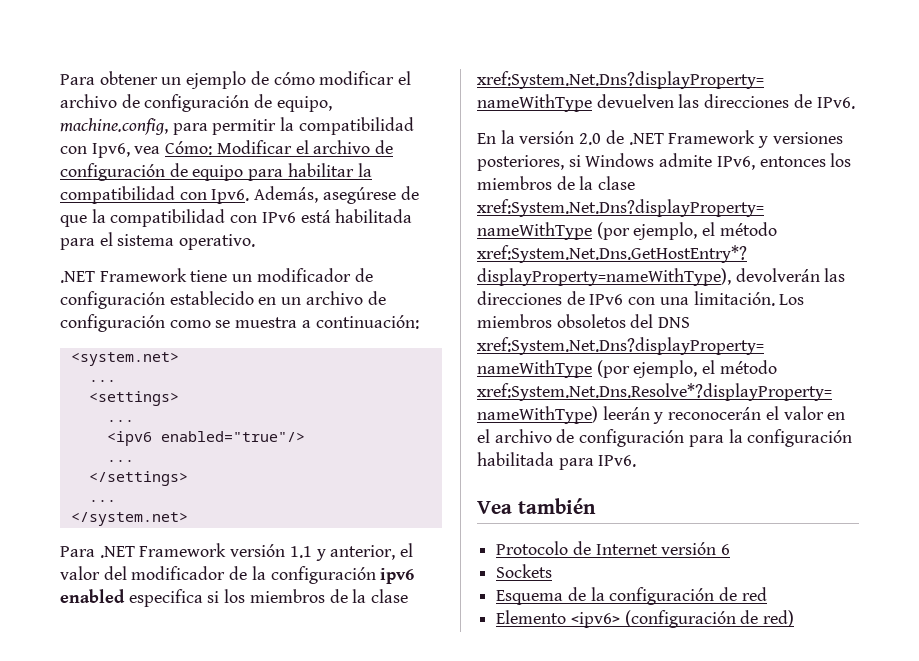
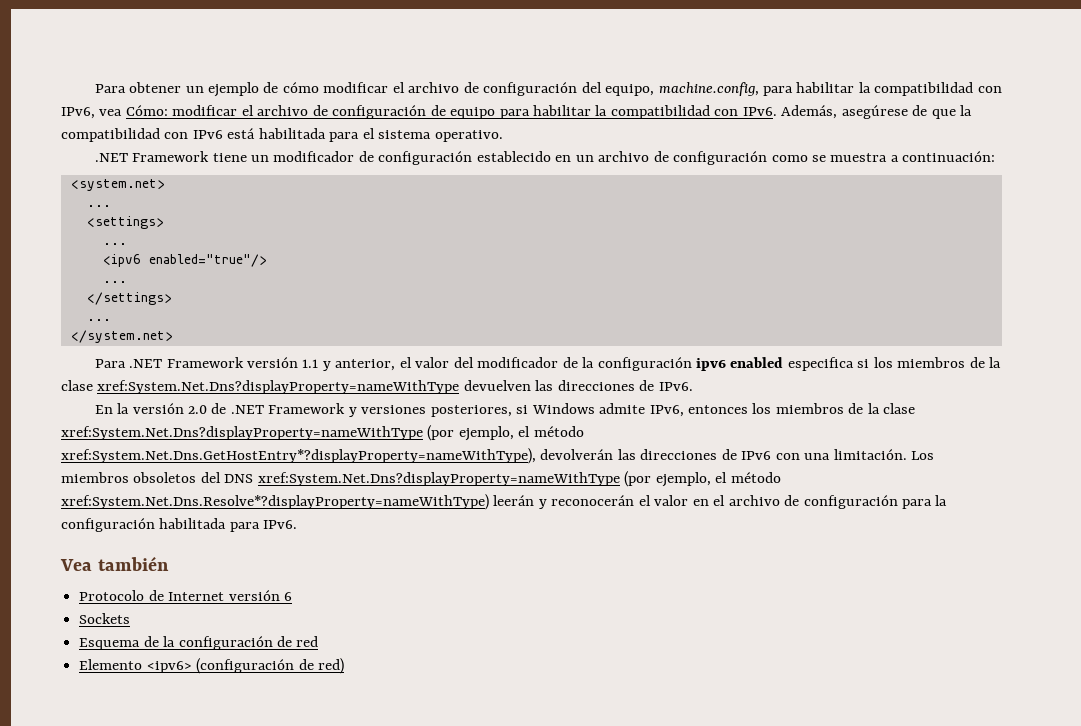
[254,94,273,108] de -> [581,82,602,93] del
[212,117,414,135] [60,143,130,158] permitir la compatibilidad con Ipv6, -> [796,82,1002,96] [61,107,95,119] habilitar la compatibilidad con IPv6,
[216,140,292,154] Modificar -> [172,105,238,116] modificar
[211,189,250,204] Ipv6. -> [742,107,777,116] IPv6.

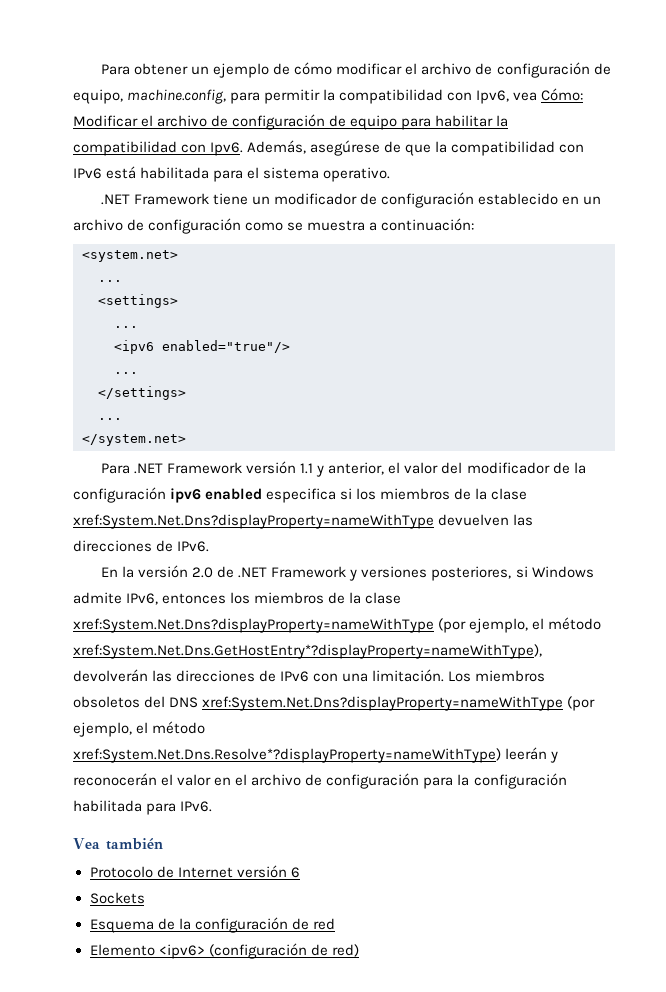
[581,82,602,93] del -> [593,63,611,75] de
[796,82,1002,96] [61,107,95,119] habilitar la compatibilidad con IPv6, -> [264,89,510,104] permitir la compatibilidad con Ipv6,
[172,105,238,116] modificar -> [73,115,138,127] Modificar
[742,107,777,116] IPv6. -> [210,142,244,156] Ipv6.

